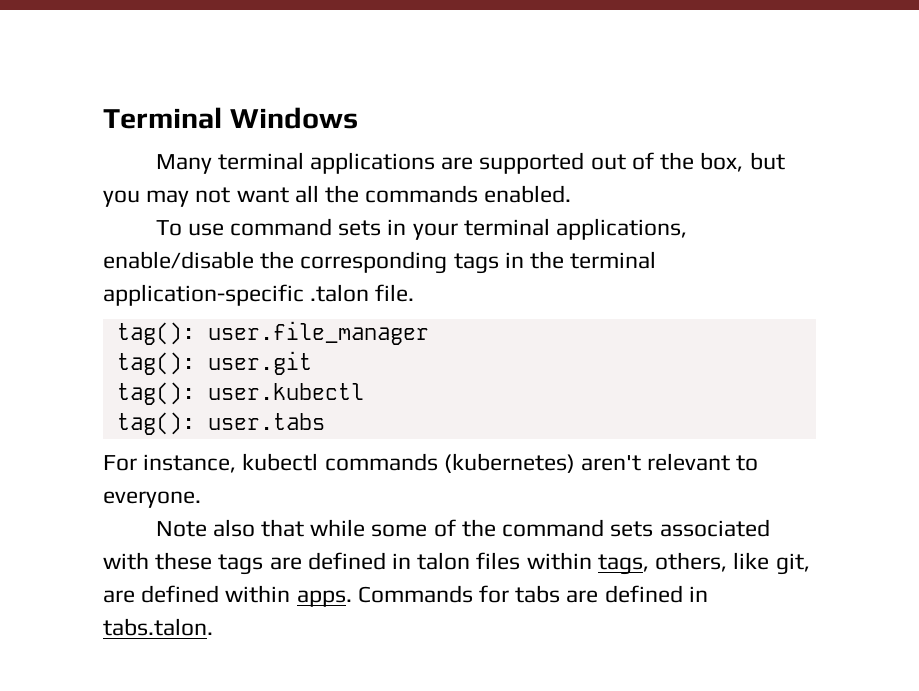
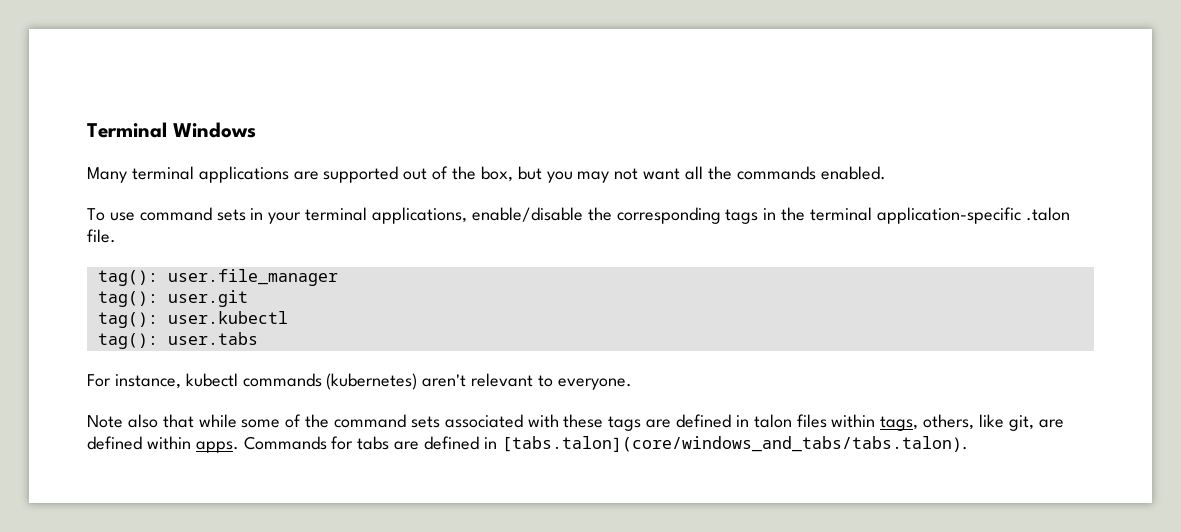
[103,618,213,636] tabs.talon. -> [501,436,968,452] [tabs.talon](core/windows_and_tabs/tabs.talon).

